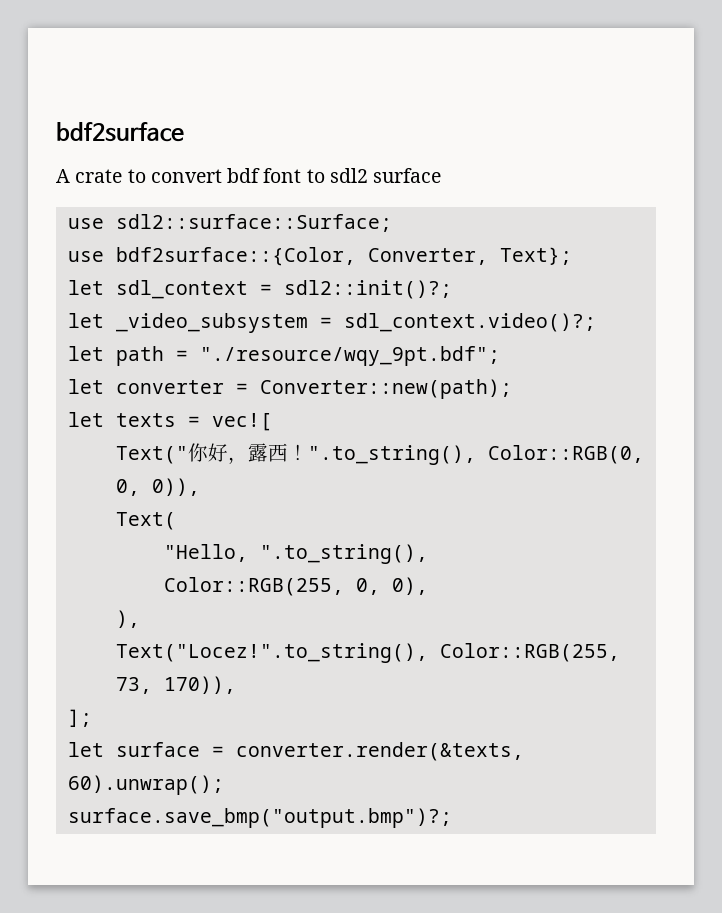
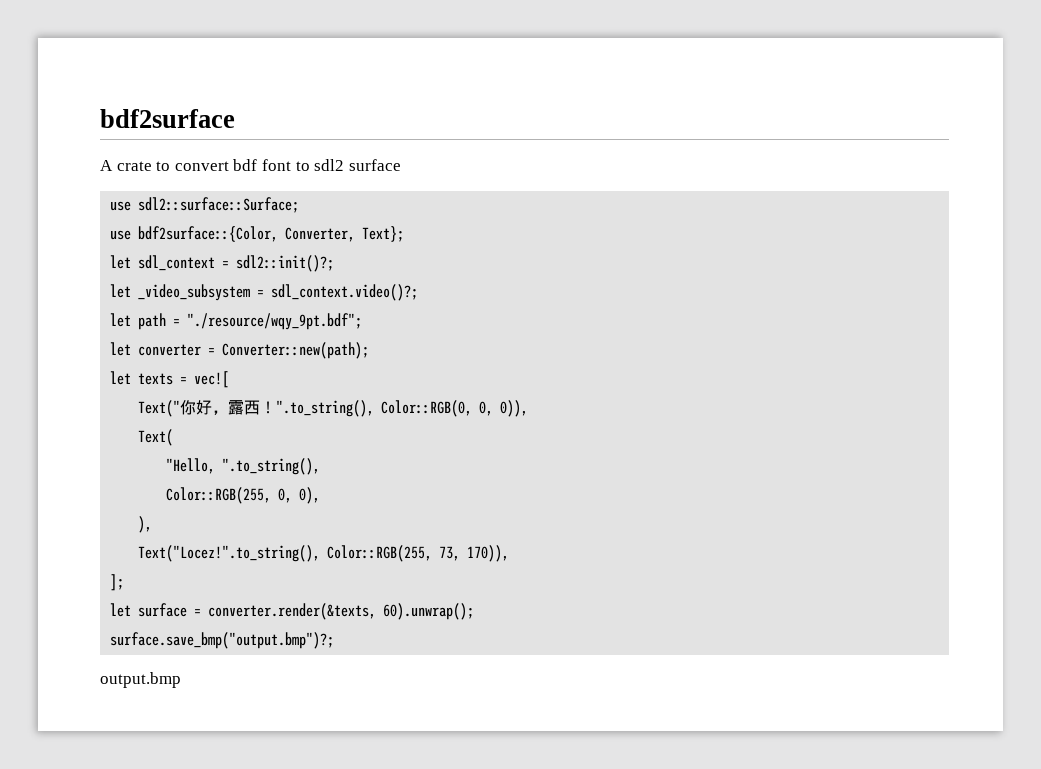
(452, 818) none -> [100,672,181,688] // output.bmp

